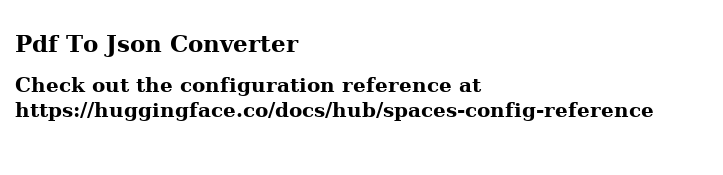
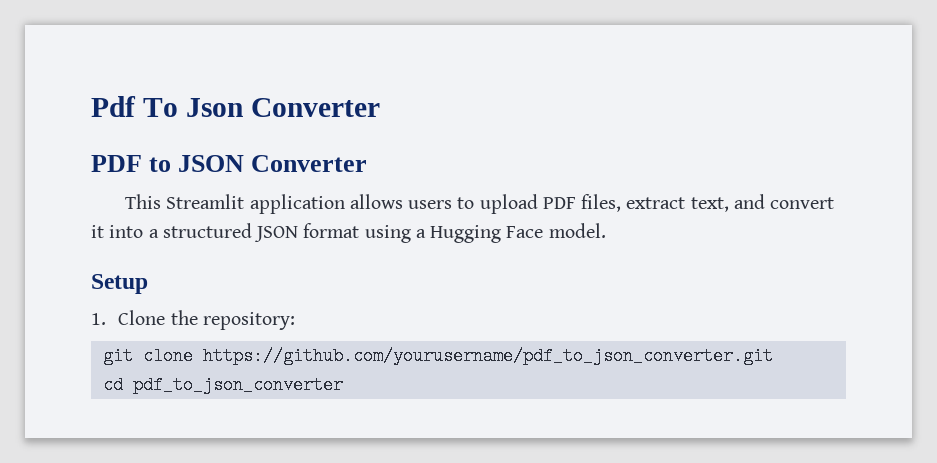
[15,77,482,96] [15,102,654,121] Check out the configuration reference at https://huggingface.co/docs/hub/spaces-config-reference -> [91,155,368,172] [125,194,835,214] [91,223,606,243] [91,274,148,294] [91,310,295,330] [102,347,773,365] [102,376,343,394] PDF to JSON Converter // This Streamlit application allows users to upload PDF files, extract text, and convert it into a structured JSON format using a Hugging Face model. // Setup // 1. Clone the repository: // git clone https://github.com/yourusername/pdf_to_json_converter.git // cd pdf_to_json_converter

